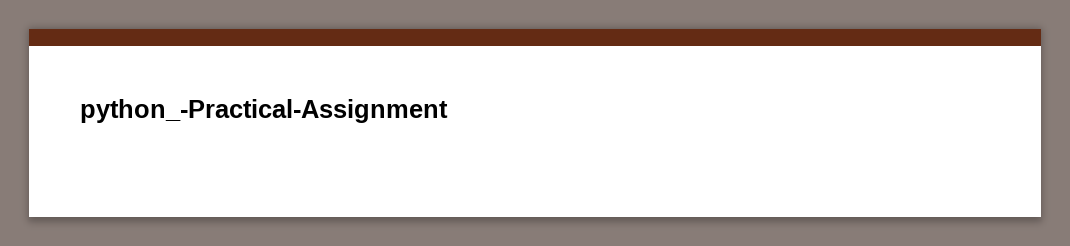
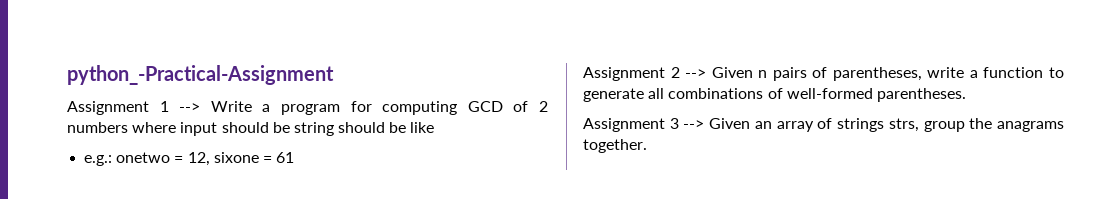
(448, 111) none -> [67,101,549,115] [67,122,435,136] [84,152,295,166] [583,67,1064,81] [583,88,966,102] [583,118,1064,132] [583,139,647,153] // Assignment 1 --> Write a program for computing GCD of 2 numbers where input should be string should be like // e.g.: onetwo = 12, sixone = 61 // Assignment 2 --> Given n pairs of parentheses, write a function to generate all combinations of well-formed parentheses. // Assignment 3 --> Given an array of strings strs, group the anagrams together.

